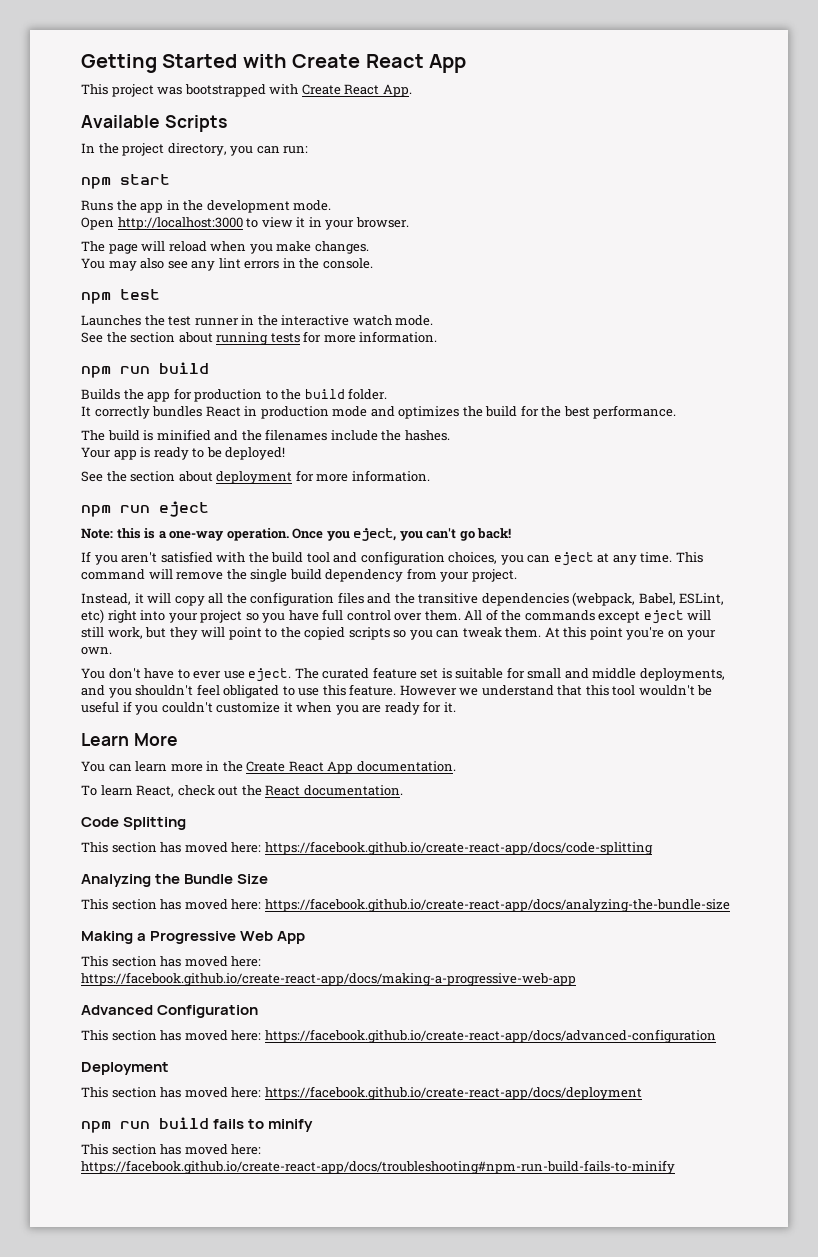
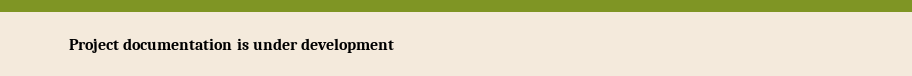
[81,54,466,73] [81,84,412,97] [81,115,227,132] [81,143,309,156] [81,174,170,189] [81,200,332,213] [81,217,409,230] [81,241,369,254] [81,258,373,271] [81,289,160,304] [81,315,434,326] [81,331,438,345] [81,362,209,378] [81,388,388,402] [81,405,677,419] [81,429,450,441] [81,447,286,460] [81,470,430,484] [81,501,209,517] [81,528,512,541] [81,551,703,566] [81,568,517,582] [81,592,725,606] [81,609,712,624] [81,627,717,640] [81,647,112,655] [81,667,725,682] [81,684,713,698] [81,701,456,715] [81,733,178,746] [81,761,456,774] [81,785,403,797] [81,817,187,830] [81,841,653,855] [81,874,269,887] [81,898,730,912] [81,931,306,944] [81,956,262,967] [81,972,576,986] [81,1005,259,1018] [81,1029,716,1043] [81,1062,169,1075] [81,1086,642,1100] [81,1117,314,1133] [81,1144,262,1155] [81,1160,675,1174] Getting Started with Create React App // This project was bootstrapped with Create React App. // Available Scripts // In the project directory, you can run: // npm start // Runs the app in the development mode. // Open http://localhost:3000 to view it in your browser. // The page will reload when you make changes. // You may also see any lint errors in the console. // npm test // Launches the test runner in the interactive watch mode. // See the section about running tests for more information. // npm run build // Builds the app for production to the build folder. // It correctly bundles React in production mode and optimizes the build for the best performance. // The build is minified and the filenames include the hashes. // Your app is ready to be deployed! // See the section about deployment for more information. // npm run eject // Note: this is a one-way operation. Once you eject, you can't go back! // If you aren't satisfied with the build tool and configuration choices, you can eject at any time. This command will remove the single build dependency from your project. // Instead, it will copy all the configuration files and the transitive dependencies (webpack, Babel, ESLint, etc) right into your project so you have full control over them. All of the commands except eject will still work, but they will point to the copied scripts so you can tweak them. At this point you're on your own. // You don't have to ever use eject. The curated feature set is suitable for small and middle deployments, and you shouldn't feel obligated to use this feature. However we understand that this tool wouldn't be useful if you couldn't customize it when you are ready for it. // Learn More // You can learn more in the Create React App documentation. // To learn React, check out the React documentation. // Code Splitting // This section has moved here: https://facebook.github.io/create-react-app/docs/code-splitting // Analyzing the Bundle Size // This section has moved here: https://facebook.github.io/create-react-app/docs/analyzing-the-bundle-size // Making a Progressive Web App // This section has moved here: https://facebook.github.io/create-react-app/docs/making-a-progressive-web-app // Advanced Configuration // This section has moved here: https://facebook.github.io/create-react-app/docs/advanced-configuration // Deployment // This section has moved here: https://facebook.github.io/create-react-app/docs/deployment // npm run build fails to minify // This section has moved here: https://facebook.github.io/create-react-app/docs/troubleshooting#npm-run-build-fails-to-minify -> [69,38,395,53] Project documentation is under development

